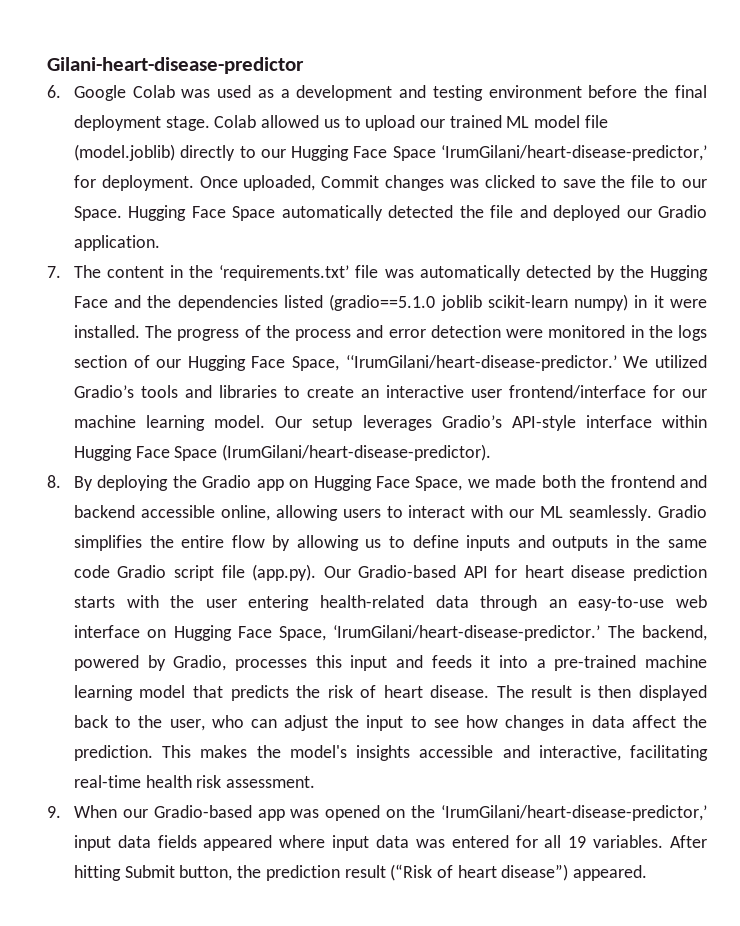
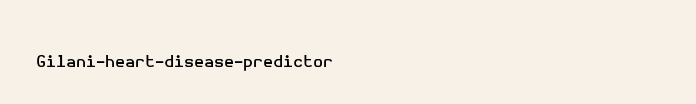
[47,85,707,101] [73,115,608,131] [73,144,707,161] [73,175,707,191] [73,205,708,221] [73,235,160,251] [47,265,709,281] [73,294,707,311] [73,325,707,341] [73,355,707,371] [73,385,707,399] [73,415,708,431] [73,444,492,461] [47,475,708,491] [73,505,708,521] [73,535,707,551] [73,564,707,581] [73,595,708,611] [73,625,707,641] [73,655,707,671] [73,685,708,701] [73,715,707,731] [73,745,708,761] [73,775,316,788] [47,805,707,821] [73,835,707,851] [73,864,648,881] // 6. Google Colab was used as a development and testing environment before the final deployment stage. Colab allowed us to upload our trained ML model file (model.joblib) directly to our Hugging Face Space ‘IrumGilani/heart-disease-predictor,’ for deployment. Once uploaded, Commit changes was clicked to save the file to our Space. Hugging Face Space automatically detected the file and deployed our Gradio application. // 7. The content in the ‘requirements.txt’ file was automatically detected by the Hugging Face and the dependencies listed (gradio==5.1.0 joblib scikit-learn numpy) in it were installed. The progress of the process and error detection were monitored in the logs section of our Hugging Face Space, ‘‘IrumGilani/heart-disease-predictor.’ We utilized Gradio’s tools and libraries to create an interactive user frontend/interface for our machine learning model. Our setup leverages Gradio’s API-style interface within Hugging Face Space (IrumGilani/heart-disease-predictor). // 8. By deploying the Gradio app on Hugging Face Space, we made both the frontend and backend accessible online, allowing users to interact with our ML seamlessly. Gradio simplifies the entire flow by allowing us to define inputs and outputs in the same code Gradio script file (app.py). Our Gradio-based API for heart disease prediction starts with the user entering health-related data through an easy-to-use web interface on Hugging Face Space, ‘IrumGilani/heart-disease-predictor.’ The backend, powered by Gradio, processes this input and feeds it into a pre-trained machine learning model that predicts the risk of heart disease. The result is then displayed back to the user, who can adjust the input to see how changes in data affect the prediction. This makes the model's insights accessible and interactive, facilitating real-time health risk assessment. // 9. When our Gradio-based app was opened on the ‘IrumGilani/heart-disease-predictor,’ input data fields appeared where input data was entered for all 19 variables. After hitting Submit button, the prediction result (“Risk of heart disease”) appeared. -> (333, 63) none

